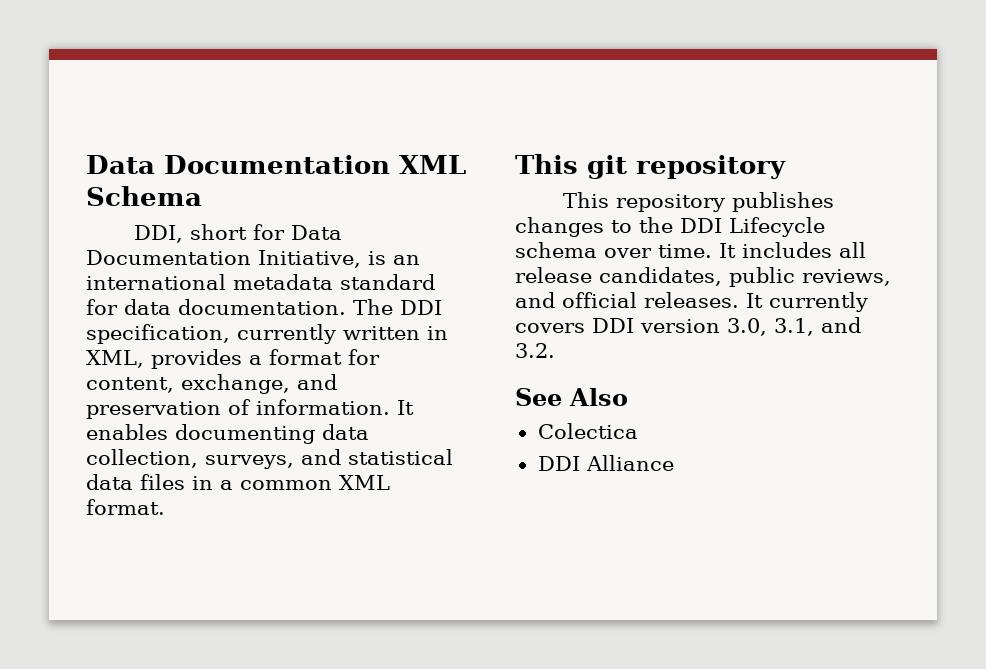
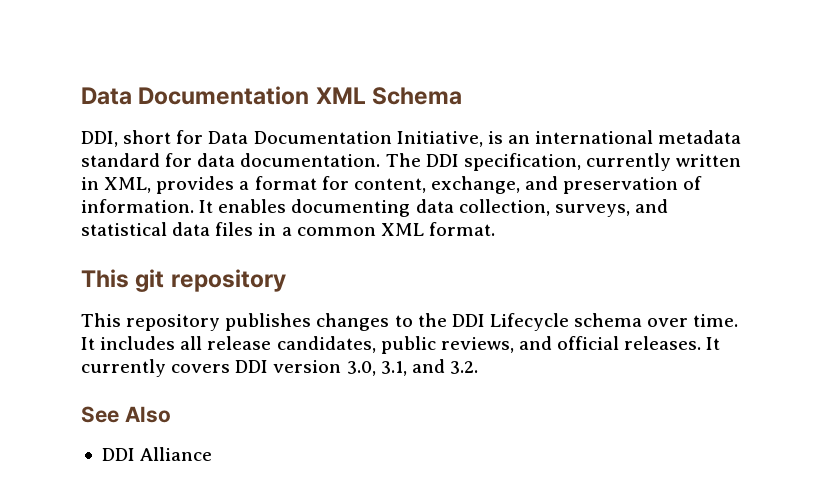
[537,423,638,439] // Colectica -> (171, 414) none

